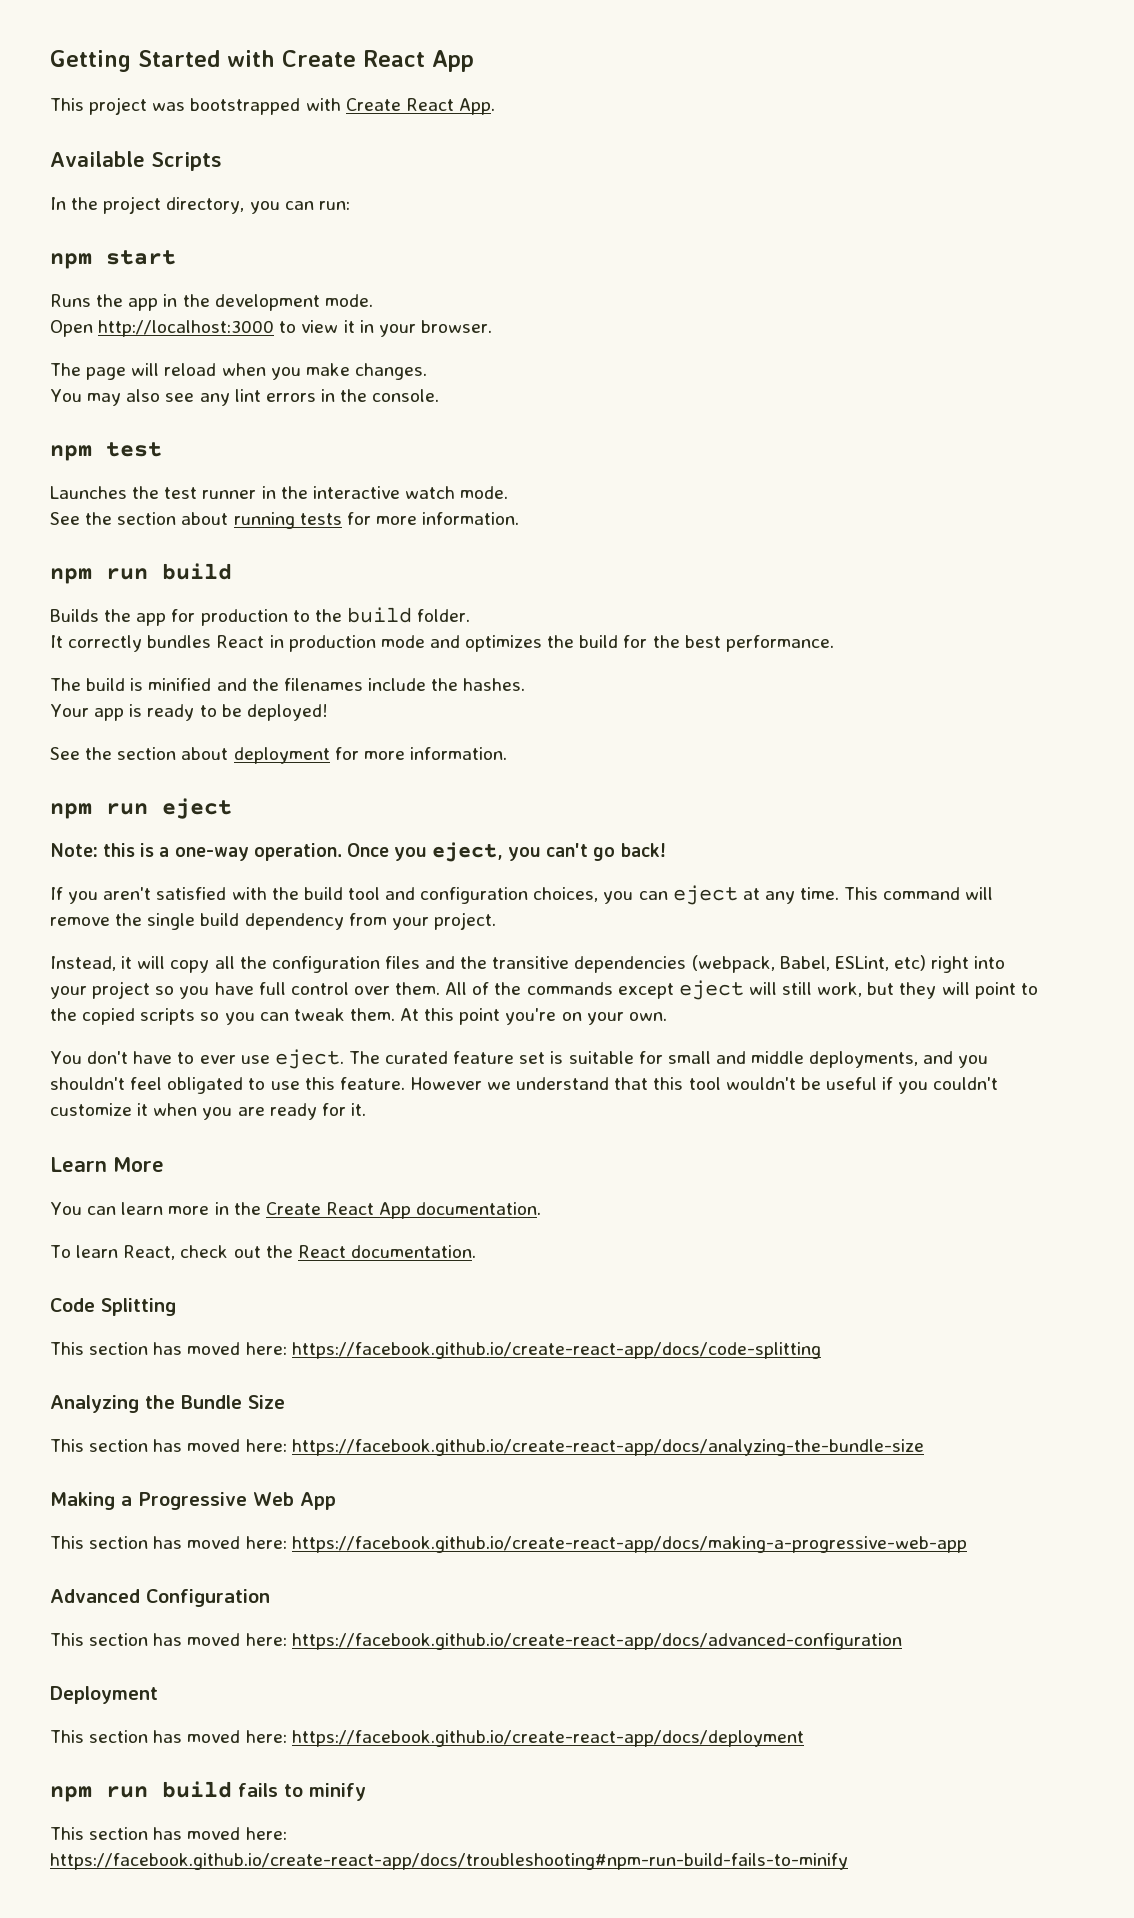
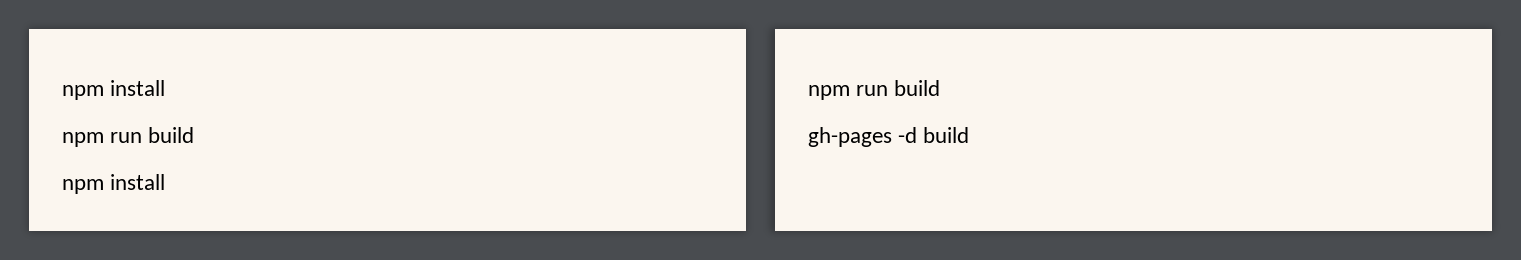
[50,50,474,72] [50,97,495,115] [50,151,222,171] [50,196,350,214] [50,250,176,269] [50,294,373,311] [50,320,492,337] [50,363,427,380] [50,389,440,406] [50,442,162,461] [50,486,509,499] [50,512,520,529] [50,563,232,584] [50,607,471,626] [50,635,834,652] [50,678,526,691] [50,704,328,721] [50,747,507,764] [50,798,232,819] [50,842,666,862] [50,885,994,905] [50,912,496,930] [50,955,1006,973] [50,980,1038,1000] [50,1008,667,1025] [50,1049,989,1069] [50,1077,999,1094] [50,1103,366,1120] [50,1157,164,1172] [50,1202,542,1219] [50,1245,476,1260] [50,1298,176,1316] [50,1342,821,1359] [50,1395,285,1413] [50,1439,924,1456] [50,1492,336,1510] [50,1536,967,1553] [50,1589,270,1607] [50,1633,902,1650] [50,1686,158,1704] [50,1730,804,1747] [50,1781,366,1802] [50,1827,287,1840] [50,1853,848,1870] Getting Started with Create React App // This project was bootstrapped with Create React App. // Available Scripts // In the project directory, you can run: // npm start // Runs the app in the development mode. // Open http://localhost:3000 to view it in your browser. // The page will reload when you make changes. // You may also see any lint errors in the console. // npm test // Launches the test runner in the interactive watch mode. // See the section about running tests for more information. // npm run build // Builds the app for production to the build folder. // It correctly bundles React in production mode and optimizes the build for the best performance. // The build is minified and the filenames include the hashes. // Your app is ready to be deployed! // See the section about deployment for more information. // npm run eject // Note: this is a one-way operation. Once you eject, you can't go back! // If you aren't satisfied with the build tool and configuration choices, you can eject at any time. This command will remove the single build dependency from your project. // Instead, it will copy all the configuration files and the transitive dependencies (webpack, Babel, ESLint, etc) right into your project so you have full control over them. All of the commands except eject will still work, but they will point to the copied scripts so you can tweak them. At this point you're on your own. // You don't have to ever use eject. The curated feature set is suitable for small and middle deployments, and you shouldn't feel obligated to use this feature. However we understand that this tool wouldn't be useful if you couldn't customize it when you are ready for it. // Learn More // You can learn more in the Create React App documentation. // To learn React, check out the React documentation. // Code Splitting // This section has moved here: https://facebook.github.io/create-react-app/docs/code-splitting // Analyzing the Bundle Size // This section has moved here: https://facebook.github.io/create-react-app/docs/analyzing-the-bundle-size // Making a Progressive Web App // This section has moved here: https://facebook.github.io/create-react-app/docs/making-a-progressive-web-app // Advanced Configuration // This section has moved here: https://facebook.github.io/create-react-app/docs/advanced-configuration // Deployment // This section has moved here: https://facebook.github.io/create-react-app/docs/deployment // npm run build fails to minify // This section has moved here: https://facebook.github.io/create-react-app/docs/troubleshooting#npm-run-build-fails-to-minify -> [62,80,166,100] [62,127,195,147] [62,174,166,194] [808,80,941,100] [808,127,970,147] npm install // npm run build // npm install // npm run build // gh-pages -d build

